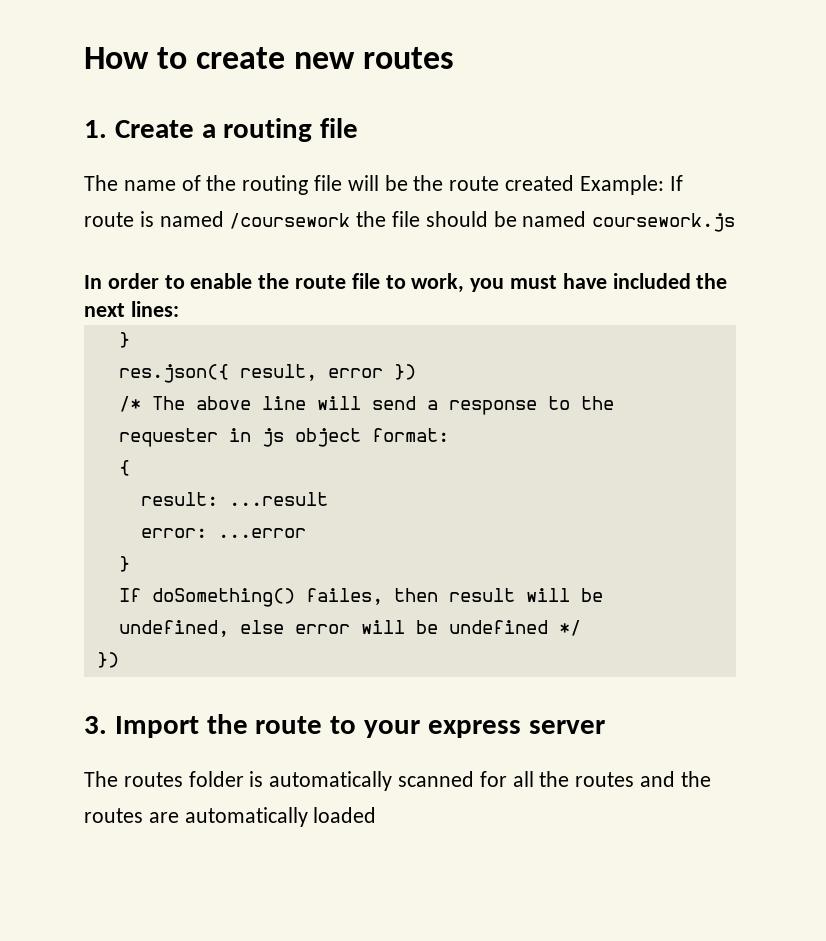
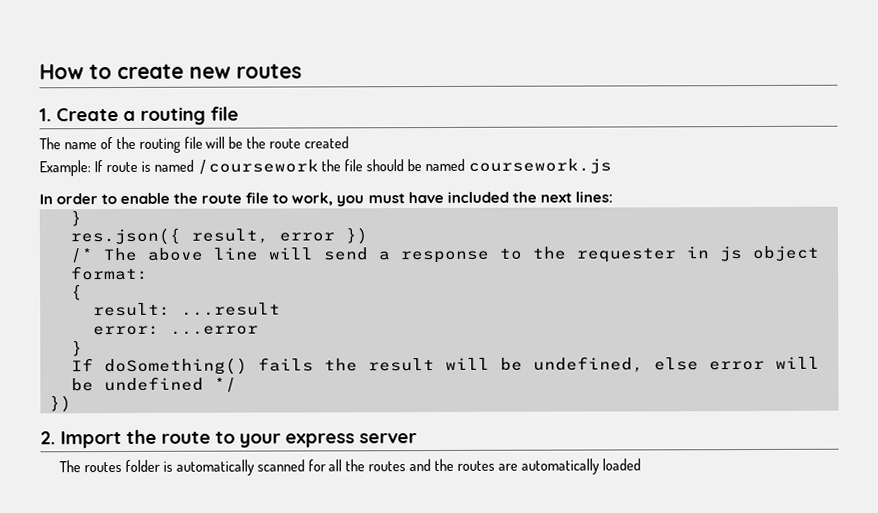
(575, 183) none -> (350, 142) //
[305,588,438,605] failes, then -> [257,357,358,372] fails the
[84,716,107,734] 3. -> [40,431,56,445] 2.

